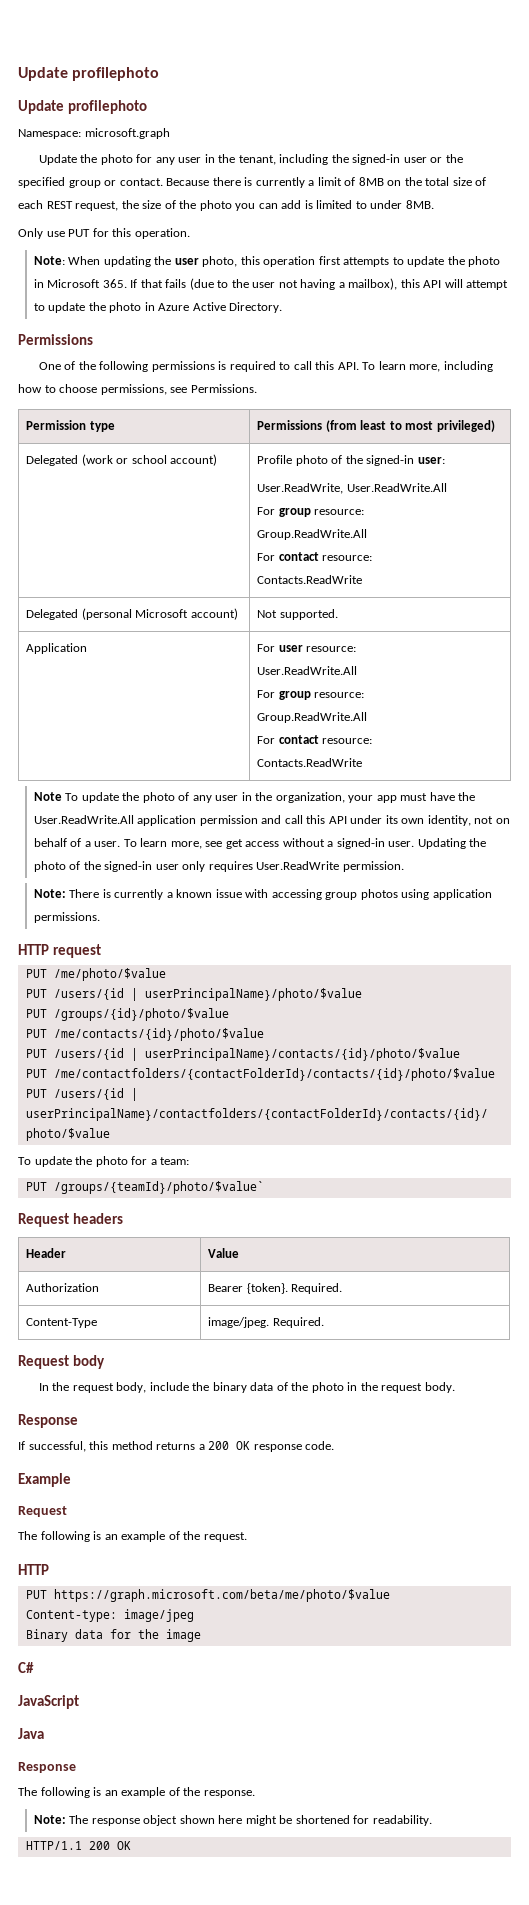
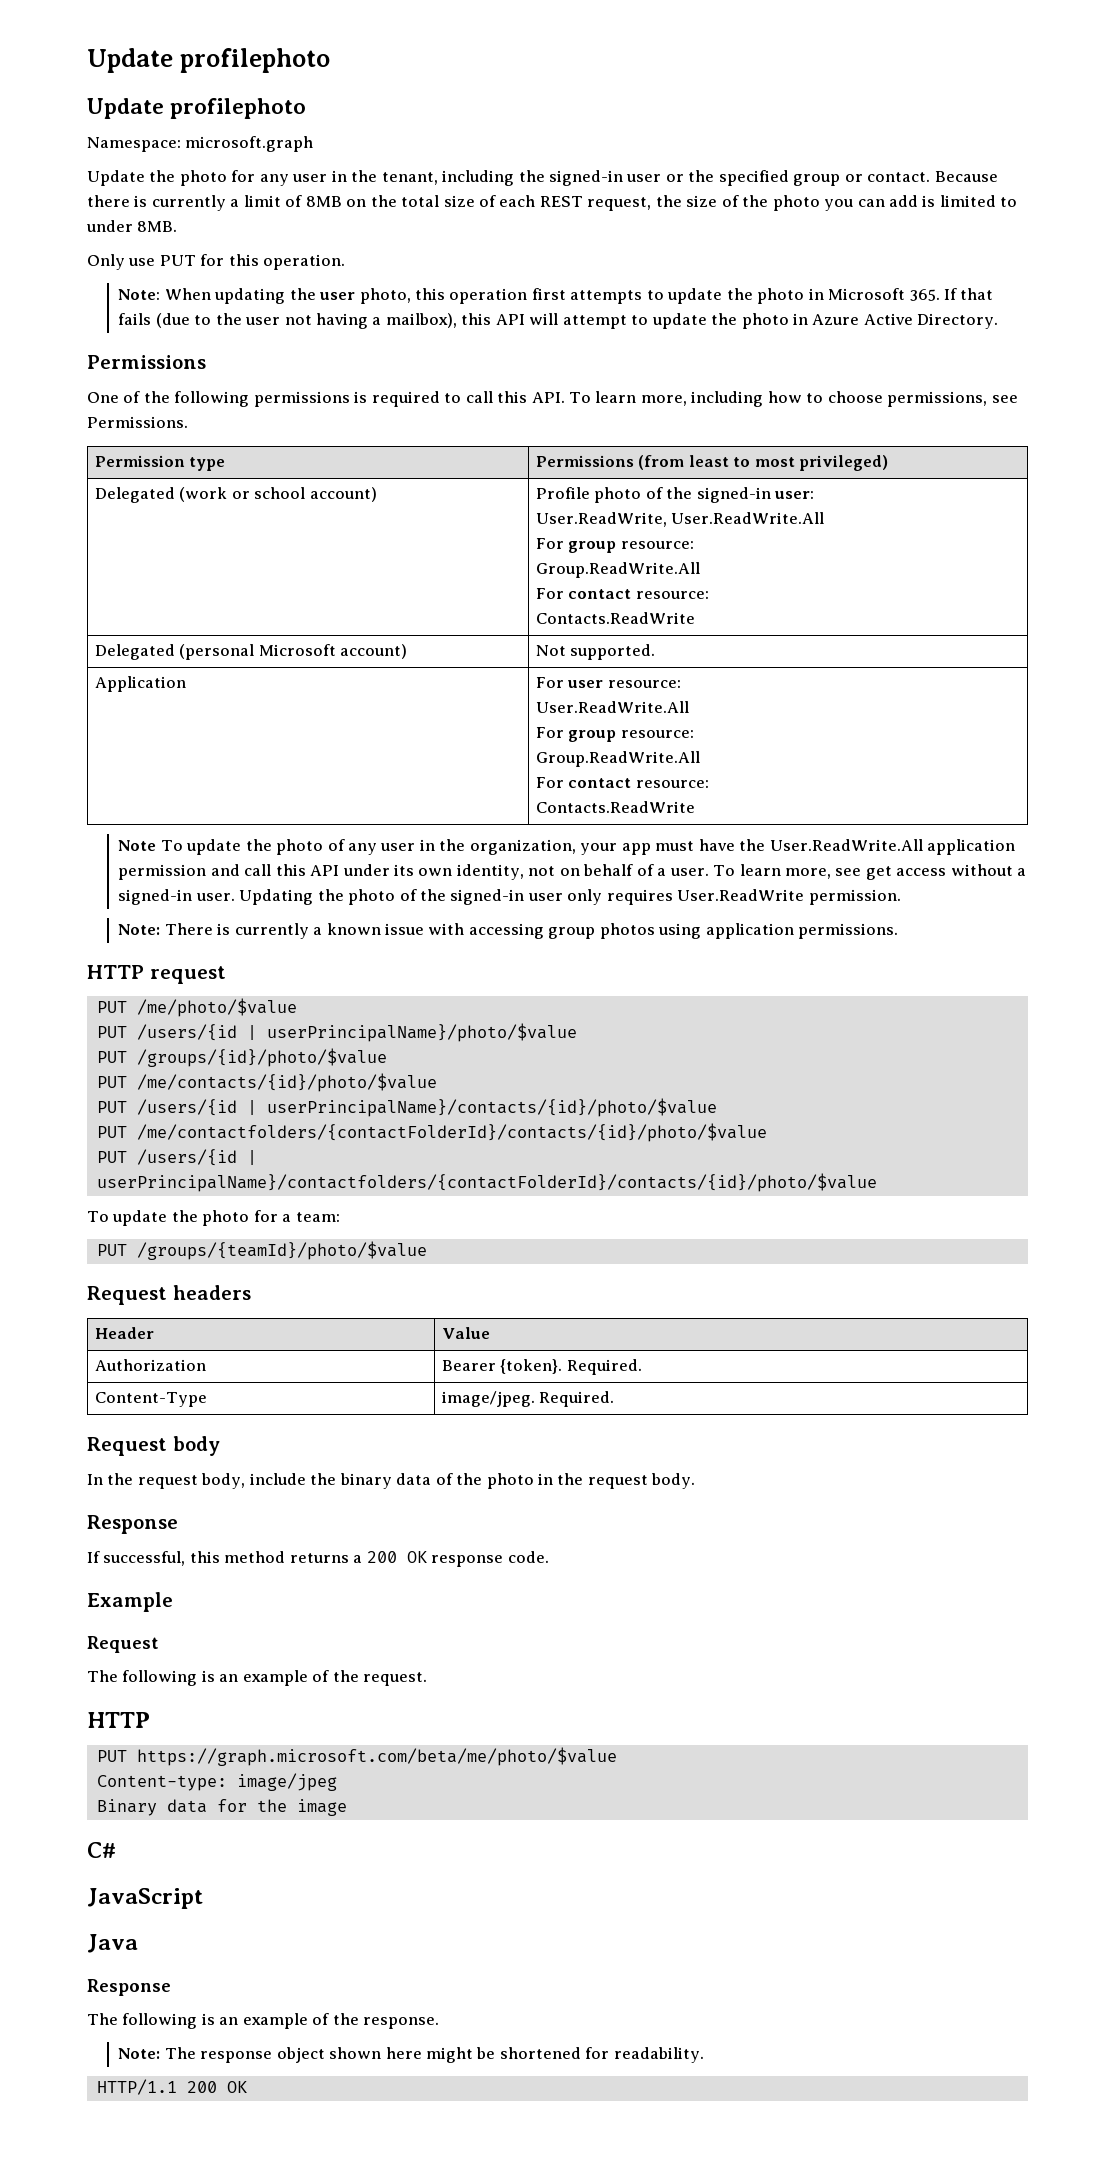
[53,1181,264,1194] /groups/{teamId}/photo/$value` -> [136,1241,427,1260] /groups/{teamId}/photo/$value

